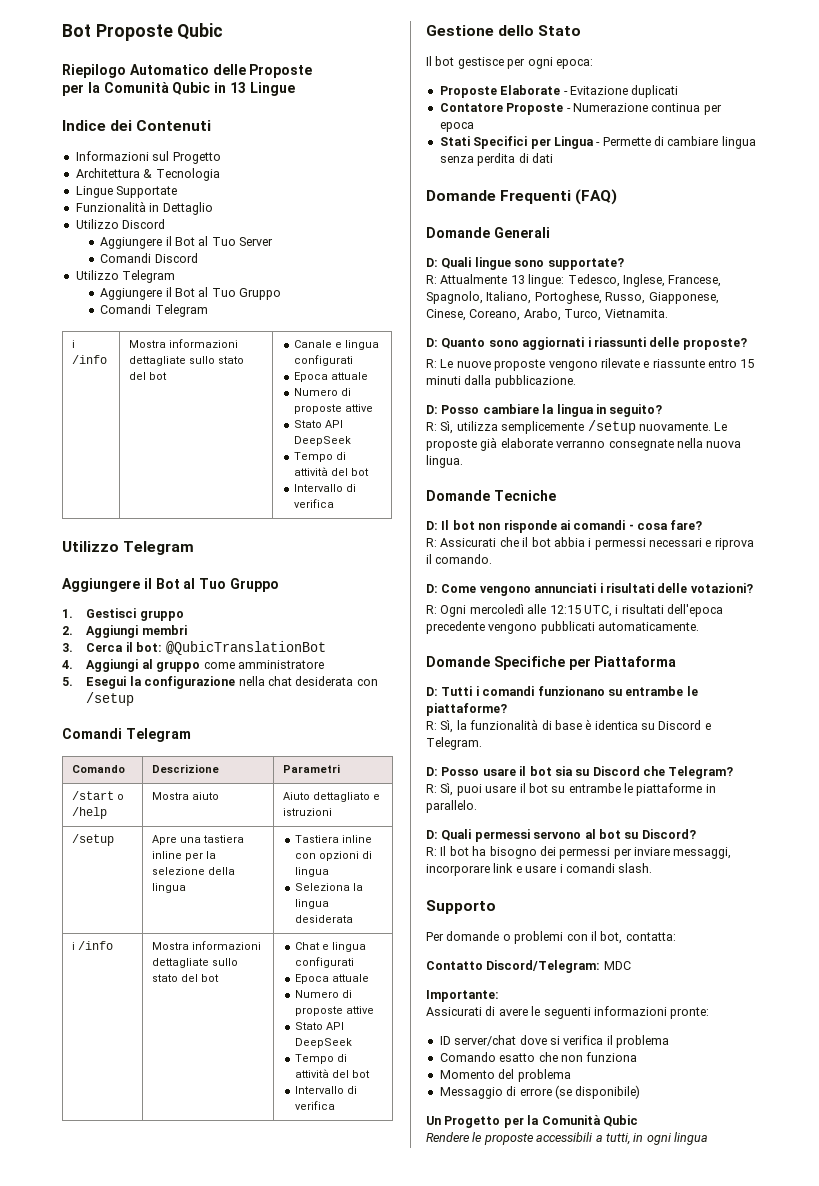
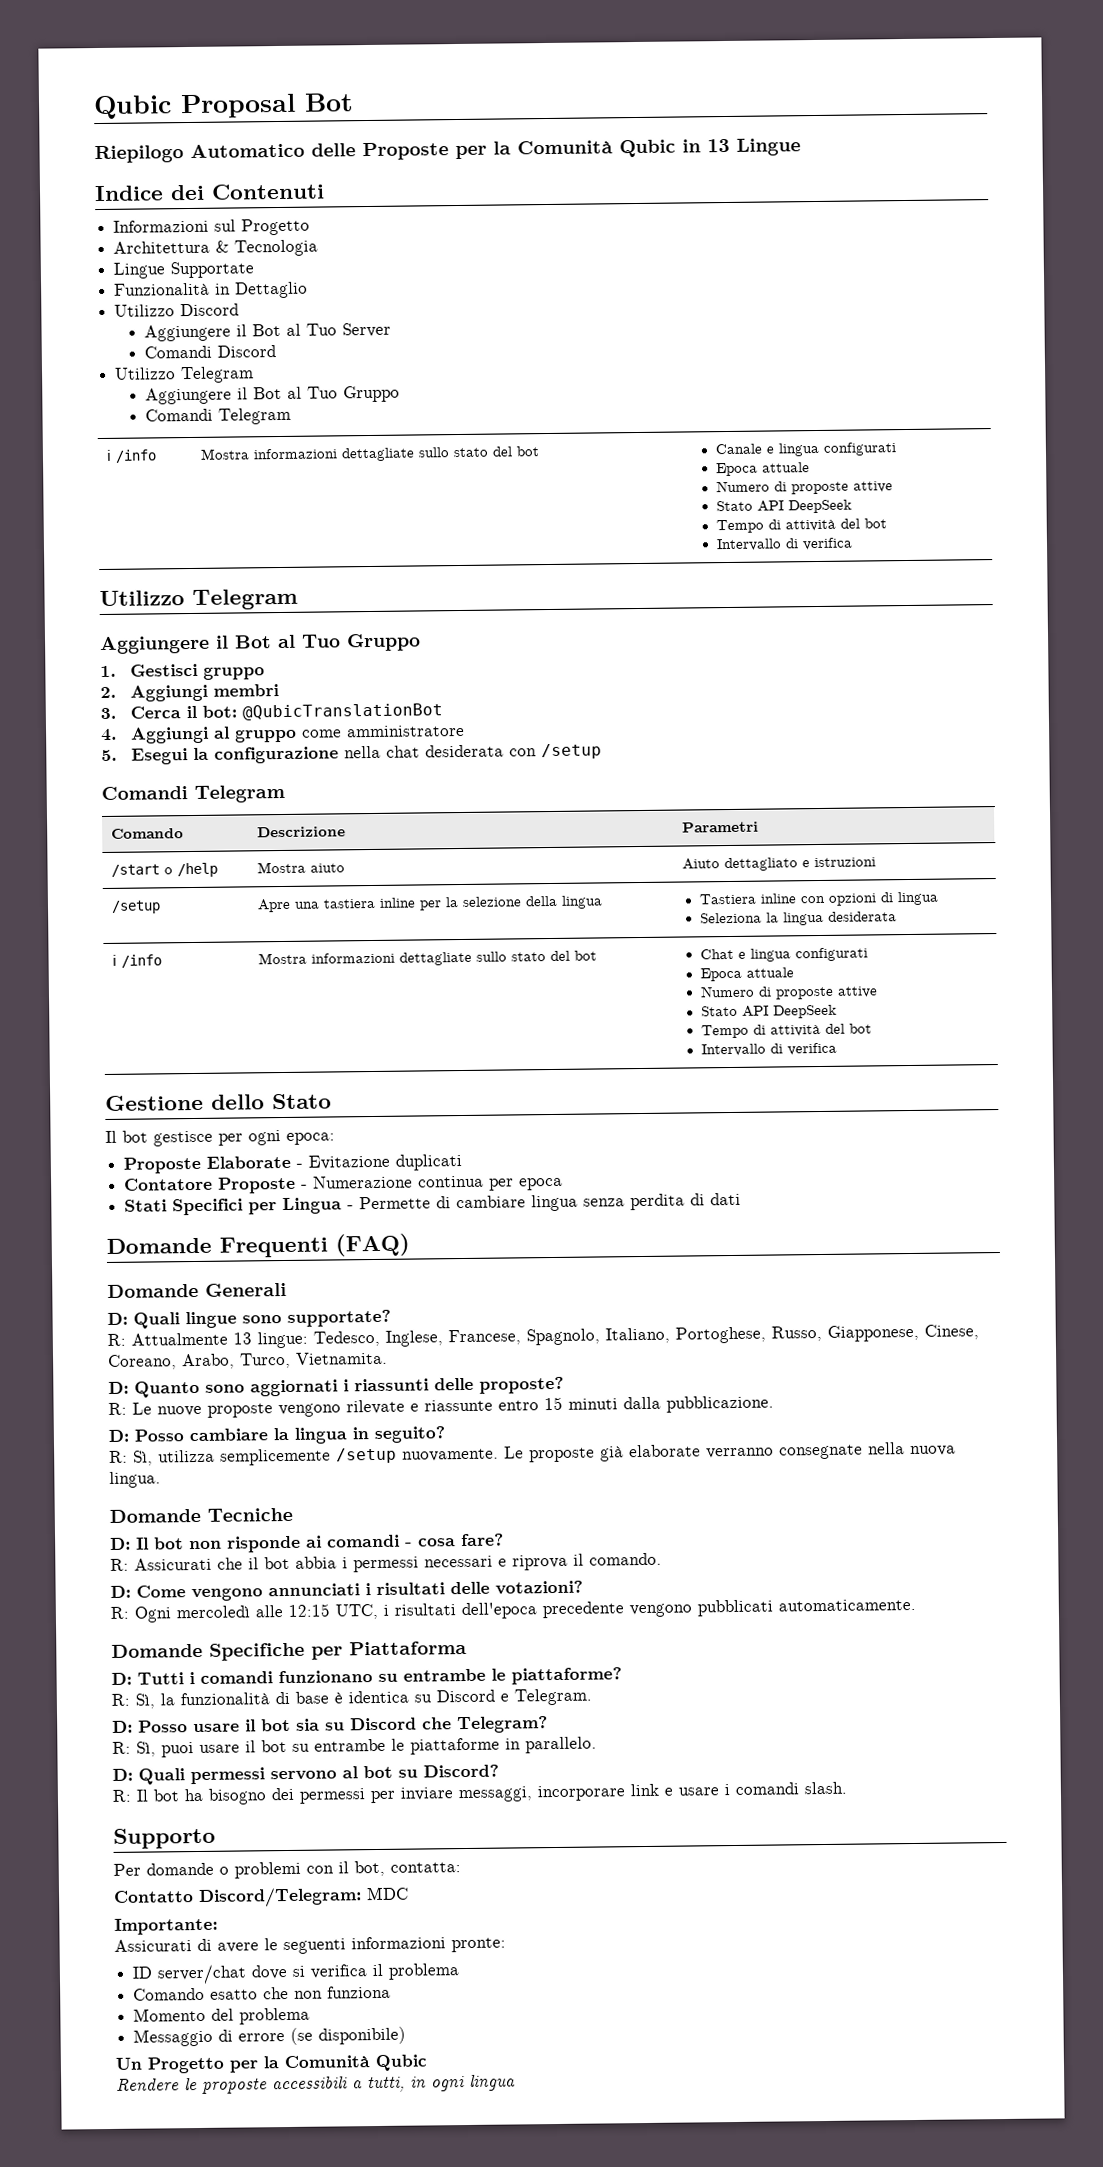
[62,23,224,41] Bot Proposte Qubic -> [93,93,354,120] Qubic Proposal Bot
(313, 71) // -> (449, 151) none

